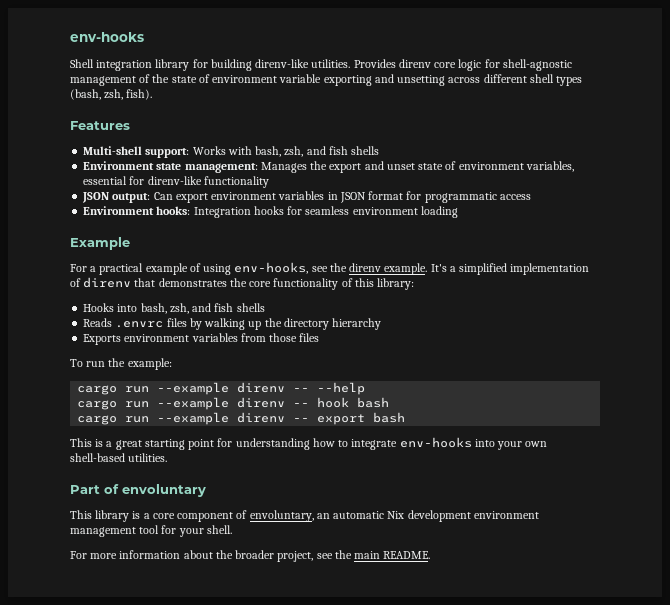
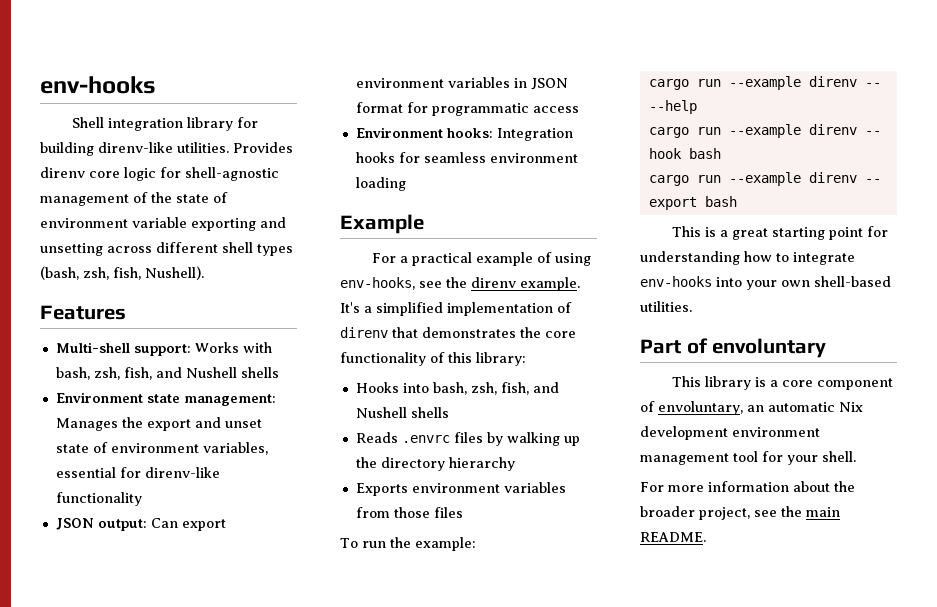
[126,89,153,100] fish). -> [113,266,204,280] fish, Nushell).
[306,146,348,155] and fish -> [123,367,237,380] fish, and Nushell
[192,303,234,312] and fish -> [500,382,559,395] [355,407,407,418] fish, and Nushell

